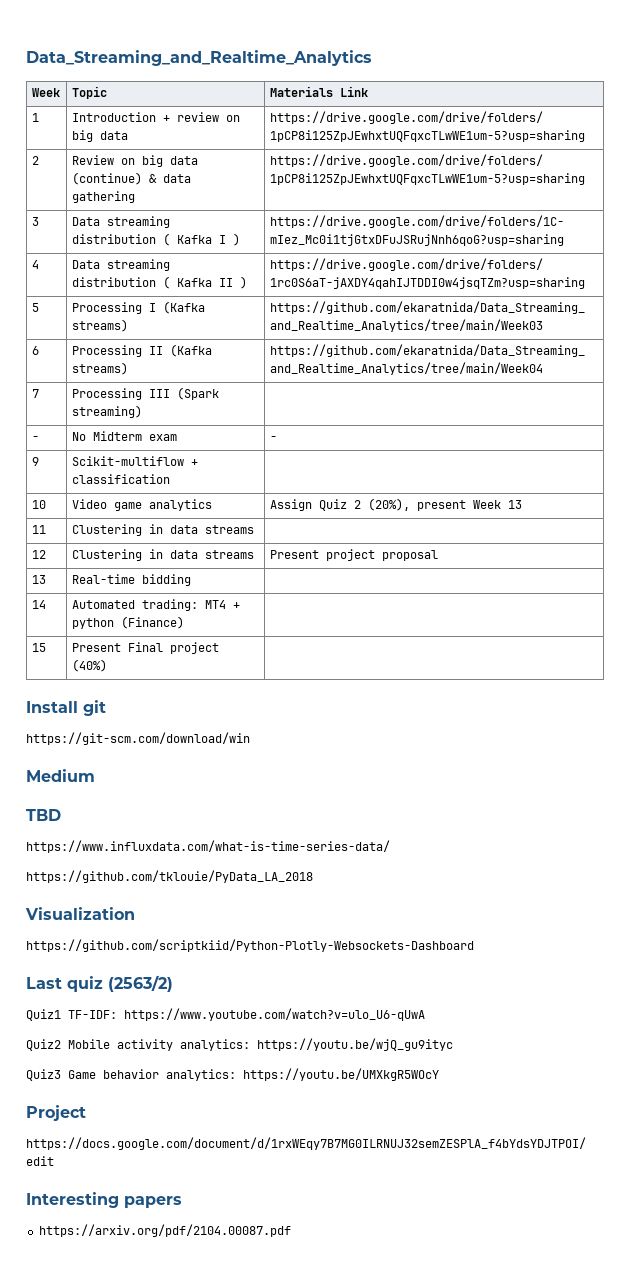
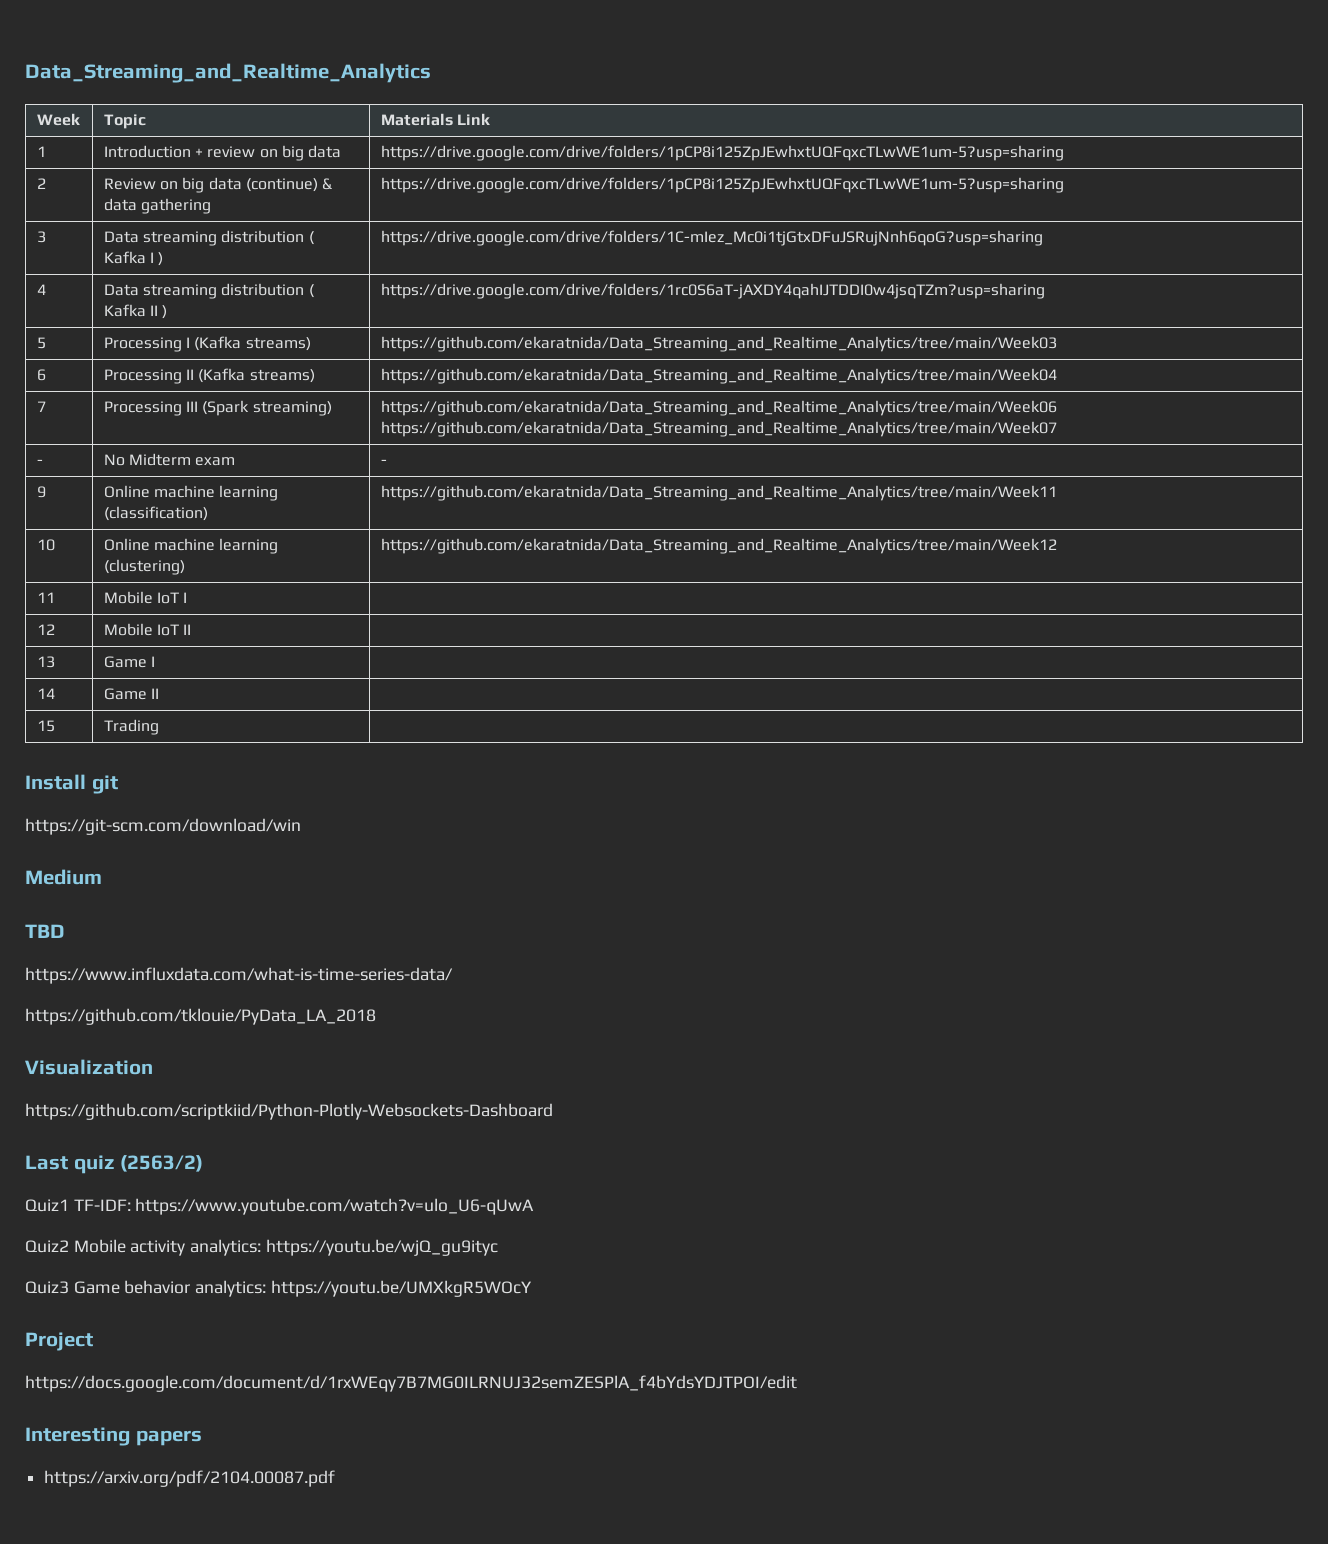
(142, 411) none -> [380,400,1057,416] [380,421,1057,437] https://github.com/ekaratnida/Data_Streaming_and_Realtime_Analytics/tree/main/Week06 https://github.com/ekaratnida/Data_Streaming_and_Realtime_Analytics/tree/main/Week07
[71,456,198,466] [71,474,170,484] [31,500,46,509] [71,499,212,511] [269,498,522,511] [31,525,46,534] [71,524,254,536] [31,550,46,559] [71,549,254,561] [269,549,438,561] Scikit-multiflow + classification | // 10 | Video game analytics | Assign Quiz 2 (20%), present Week 13 // 11 | Clustering in data streams | // 12 | Clustering in data streams | Present project proposal -> [103,485,279,501] [103,506,208,521] [380,485,1057,501] [36,539,55,551] [103,538,279,554] [103,559,185,575] [380,538,1057,554] [36,592,55,603] [103,591,188,604] [36,624,55,635] [103,623,192,636] Online machine learning (classification) | https://github.com/ekaratnida/Data_Streaming_and_Realtime_Analytics/tree/main/Week11 // 10 | Online machine learning (clustering) | https://github.com/ekaratnida/Data_Streaming_and_Realtime_Analytics/tree/main/Week12 // 11 | Mobile IoT I | // 12 | Mobile IoT II |
[71,574,191,586] Real-time bidding -> [103,656,156,668] Game I
[71,599,240,611] [71,616,184,629] [31,643,46,652] [71,642,219,654] [71,659,107,672] Automated trading: MT4 + python (Finance) | // 15 | Present Final project (40%) -> [103,688,160,700] [36,720,55,732] [103,719,159,735] Game II | // 15 | Trading

